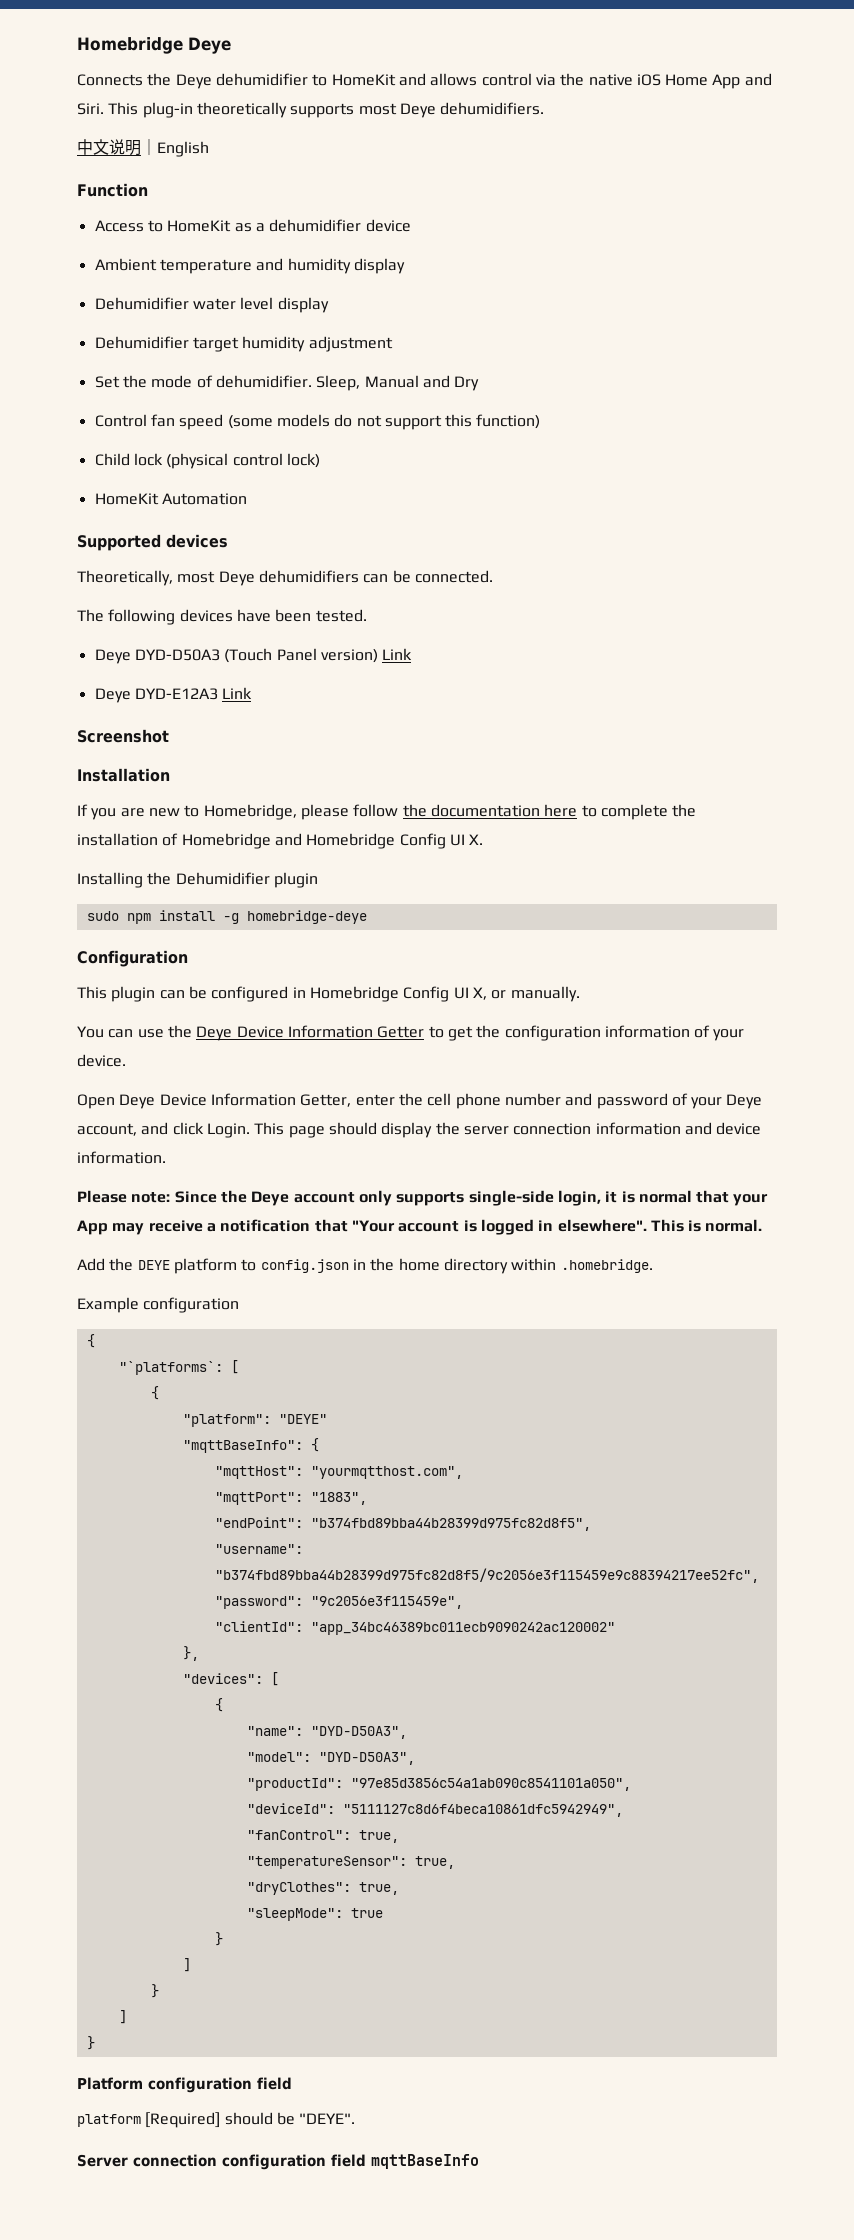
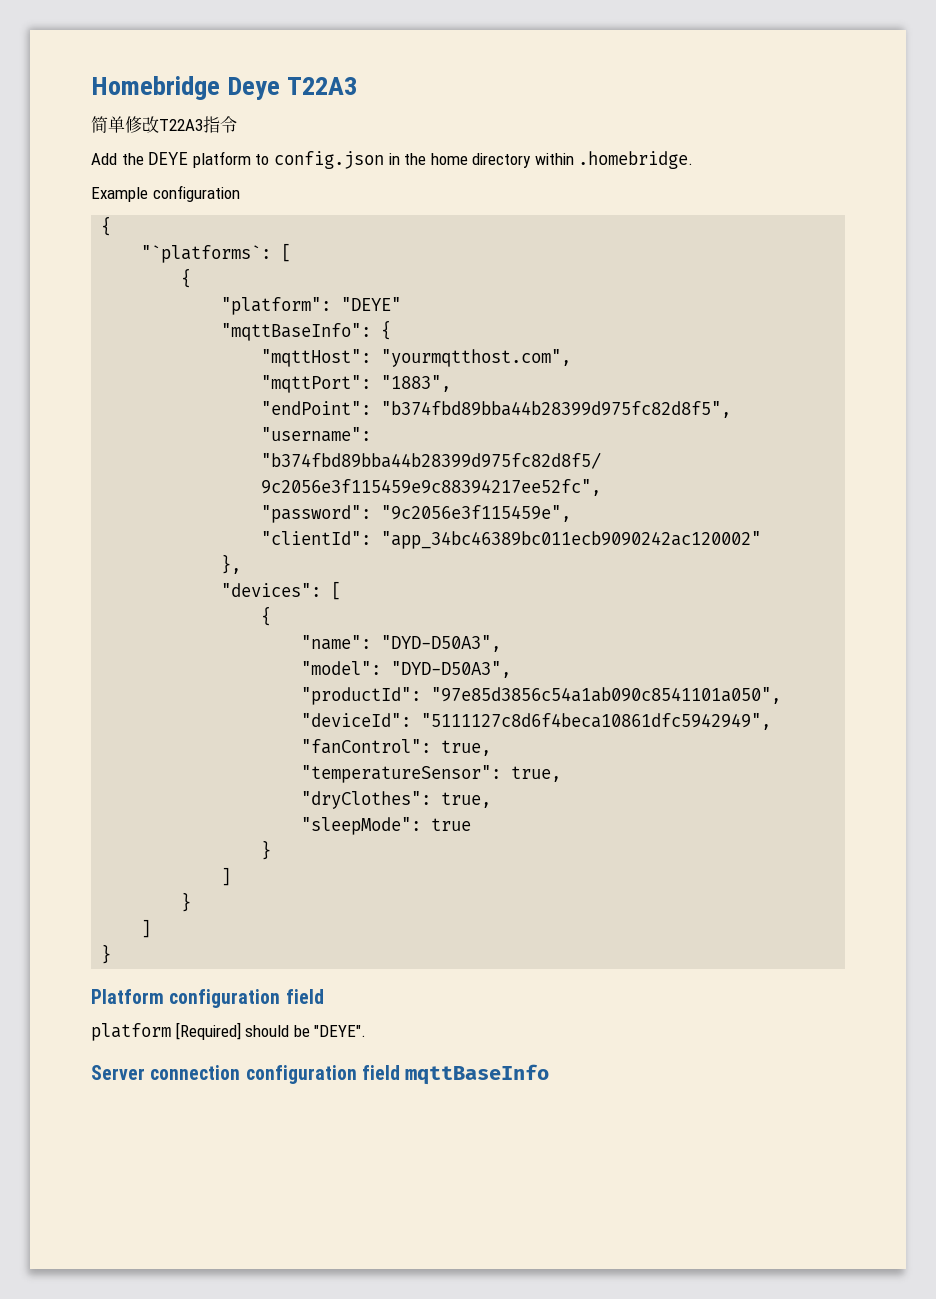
[77,73,772,89] [77,102,545,118] [77,139,209,157] [77,183,148,197] [94,219,411,232] [94,258,405,274] [94,297,329,313] [94,336,393,352] [94,375,480,391] [94,414,541,430] [94,453,320,469] [94,493,247,505] [77,534,228,551] [77,570,493,586] [77,609,367,625] [94,648,413,664] [94,687,253,703] [77,729,169,743] [77,768,170,782] [77,804,697,820] [77,833,484,849] [77,872,318,888] [86,910,367,924] [77,950,188,967] [77,986,580,1002] [77,1025,745,1041] [77,1054,126,1067] [77,1093,763,1109] [77,1122,762,1138] [77,1151,166,1164] [77,1190,769,1206] [77,1219,763,1235] // Connects the Deye dehumidifier to HomeKit and allows control via the native iOS Home App and Siri. This plug-in theoretically supports most Deye dehumidifiers. // 中文说明｜English // Function // Access to HomeKit as a dehumidifier device // Ambient temperature and humidity display // Dehumidifier water level display // Dehumidifier target humidity adjustment // Set the mode of dehumidifier. Sleep, Manual and Dry // Control fan speed (some models do not support this function) // Child lock (physical control lock) // HomeKit Automation // Supported devices // Theoretically, most Deye dehumidifiers can be connected. // The following devices have been tested. // Deye DYD-D50A3 (Touch Panel version) Link // Deye DYD-E12A3 Link // Screenshot // Installation // If you are new to Homebridge, please follow the documentation here to complete the installation of Homebridge and Homebridge Config UI X. // Installing the Dehumidifier plugin // sudo npm install -g homebridge-deye // Configuration // This plugin can be configured in Homebridge Config UI X, or manually. // You can use the Deye Device Information Getter to get the configuration information of your device. // Open Deye Device Information Getter, enter the cell phone number and password of your Deye account, and click Login. This page should display the server connection information and device information. // Please note: Since the Deye account only supports single-side login, it is normal that your App may receive a notification that "Your account is logged in elsewhere". This is normal. -> [287,77,358,95] [91,116,237,133] T22A3 // 简单修改T22A3指令

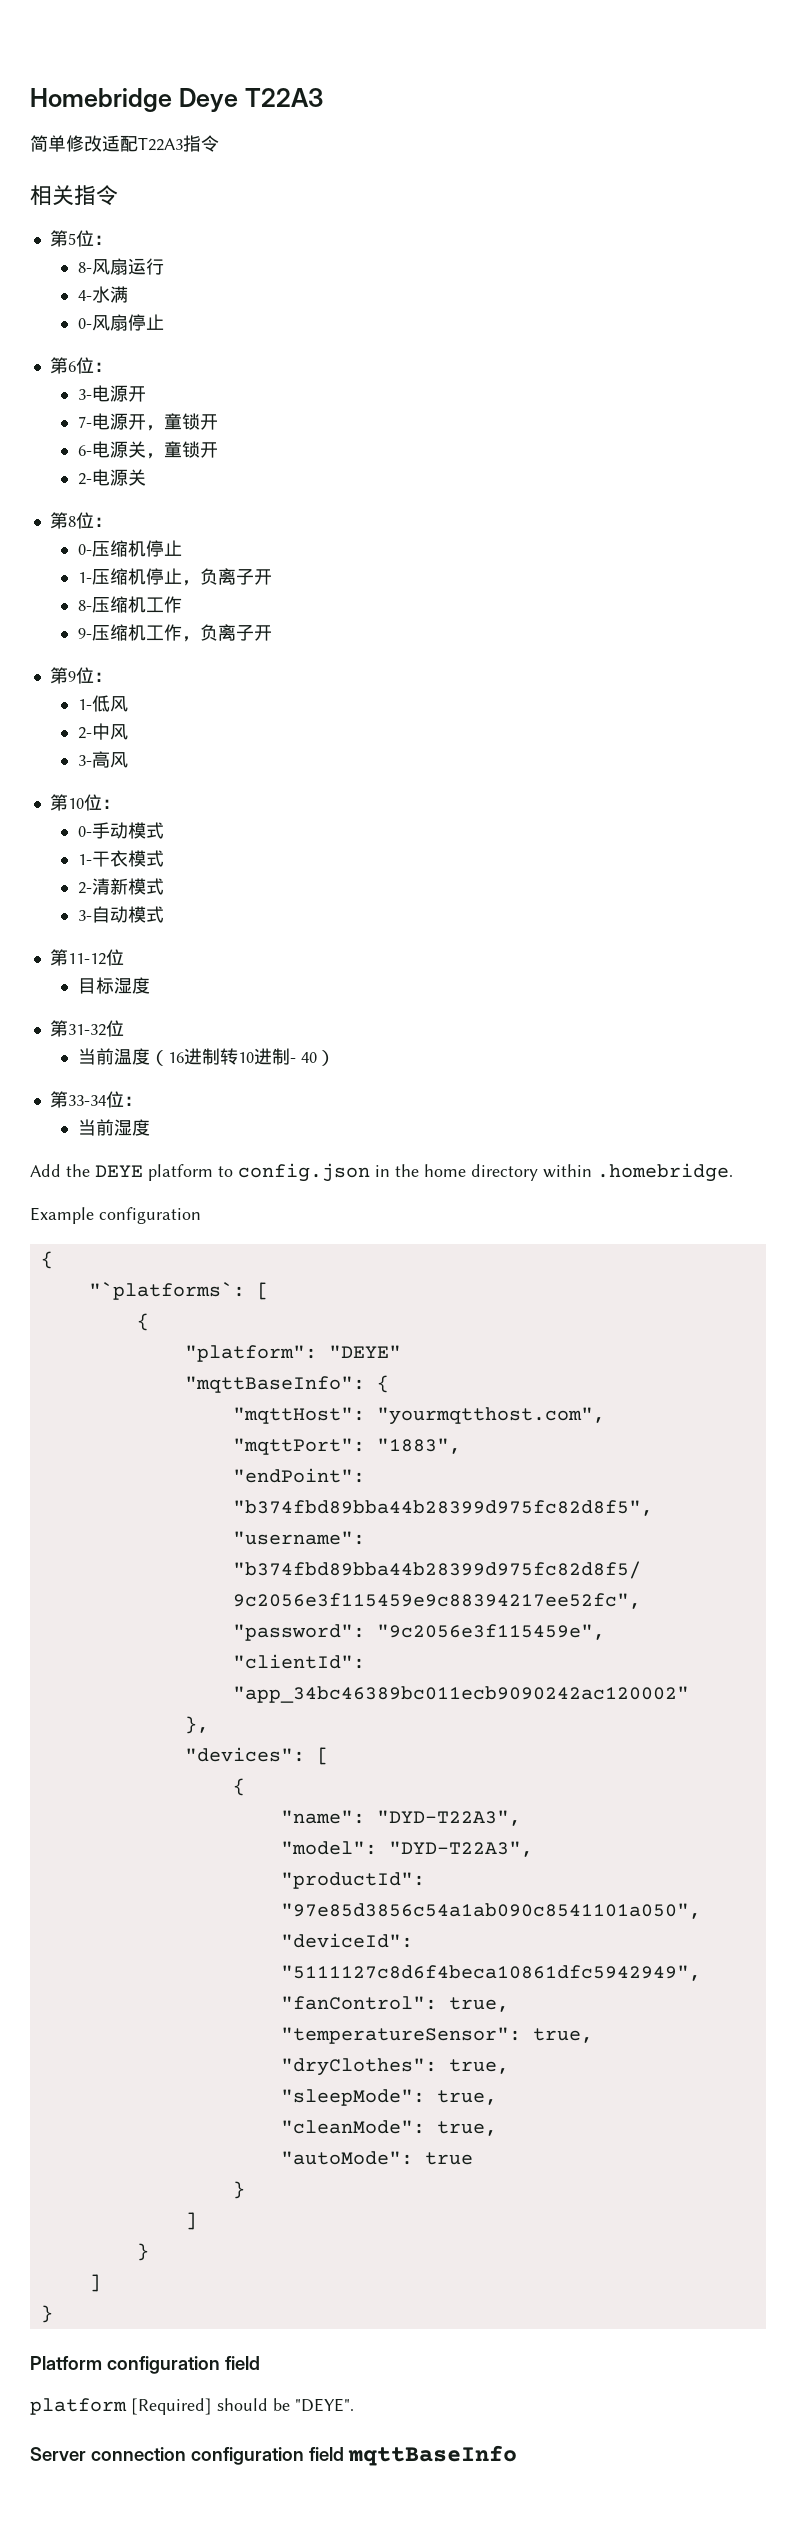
(159, 124) none -> [102,135,138,152] 适配
(237, 124) none -> [30,185,118,206] [49,230,112,247] [77,258,164,275] [77,286,128,303] [77,314,164,331] [49,357,112,374] [77,385,146,402] [77,413,218,431] [77,441,218,459] [77,469,146,486] [49,512,112,529] [77,540,182,557] [77,568,272,586] [77,596,182,613] [77,624,272,642] [49,667,112,684] [77,695,128,712] [77,723,128,740] [77,751,128,768] [49,794,120,811] [77,822,164,839] [77,850,164,867] [77,878,164,895] [77,906,164,923] [49,949,124,966] [77,977,150,994] [49,1020,124,1037] [77,1048,335,1066] [49,1091,142,1108] [77,1119,150,1136] // 相关指令 // 第5位： // 8-风扇运行 // 4-水满 // 0-风扇停止 // 第6位： // 3-电源开 // 7-电源开，童锁开 // 6-电源关，童锁开 // 2-电源关 // 第8位： // 0-压缩机停止 // 1-压缩机停止，负离子开 // 8-压缩机工作 // 9-压缩机工作，负离子开 // 第9位： // 1-低风 // 2-中风 // 3-高风 // 第10位： // 0-手动模式 // 1-干衣模式 // 2-清新模式 // 3-自动模式 // 第11-12位 // 目标湿度 // 第31-32位 // 当前温度（16进制转10进制- 40） // 第33-34位： // 当前湿度
[381,635,502,652] "DYD-D50A3", -> [376,1810,521,1826] "DYD-T22A3",
[391,661,512,678] "DYD-D50A3", -> [388,1841,533,1857] "DYD-T22A3",
(422, 826) none -> [436,2090,497,2105] [280,2120,497,2136] [280,2151,413,2165] true, // "cleanMode": true, // "autoMode":

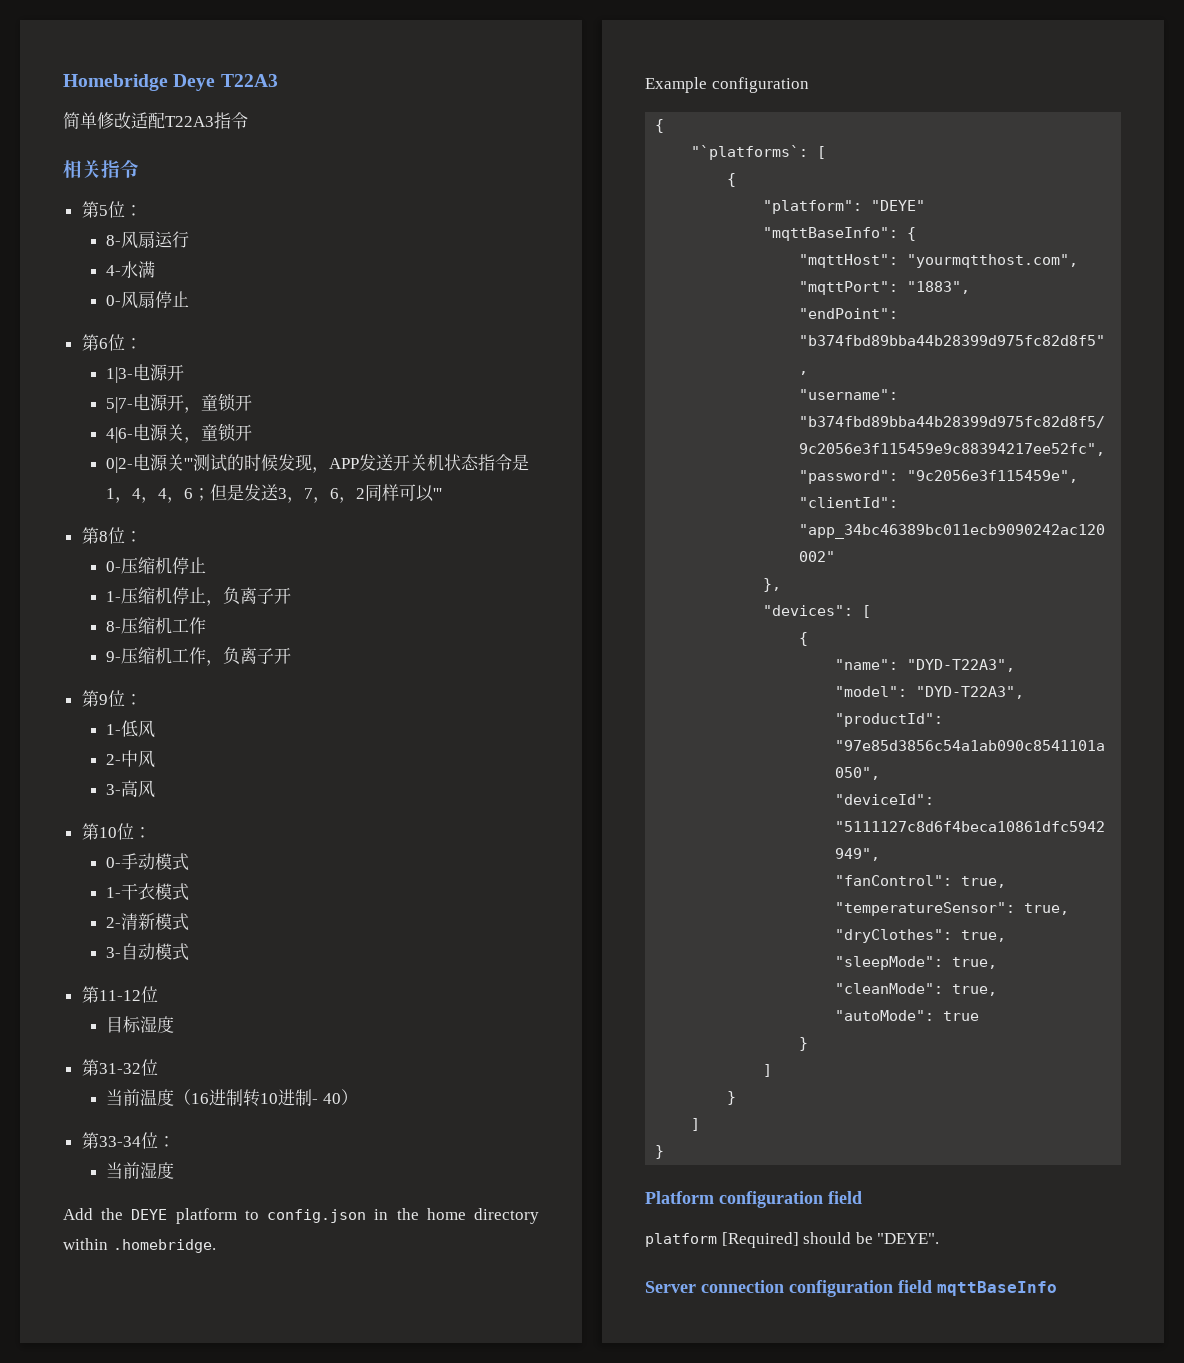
[77,389,92,400] 3- -> [106,367,134,383] 1|3-
[77,416,92,428] 7- -> [106,397,134,413] 5|7-
[77,445,92,456] 6- -> [106,427,134,443] 4|6-
[77,469,146,486] 2-电源关 -> [106,454,530,473] [106,484,443,503] 0|2-电源关'''测试的时候发现，APP发送开关机状态指令是1，4，4，6；但是发送3，7，6，2同样可以'''

